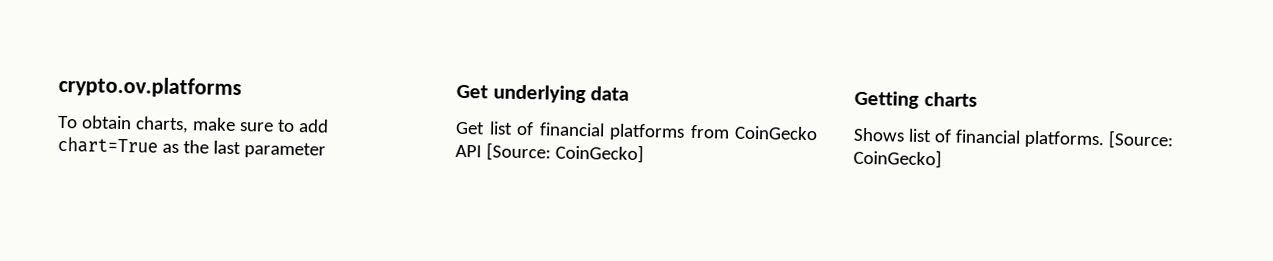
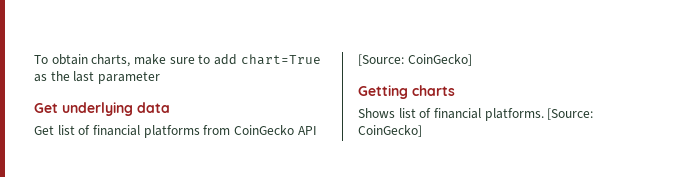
[58,75,242,99] crypto.ov.platforms // -> (34, 59) none

